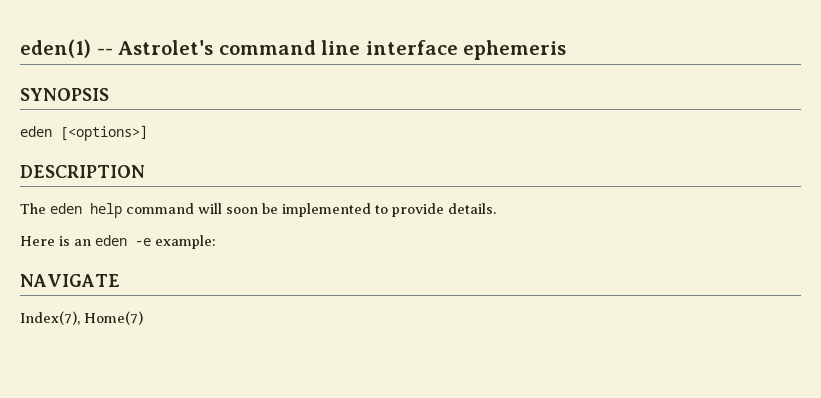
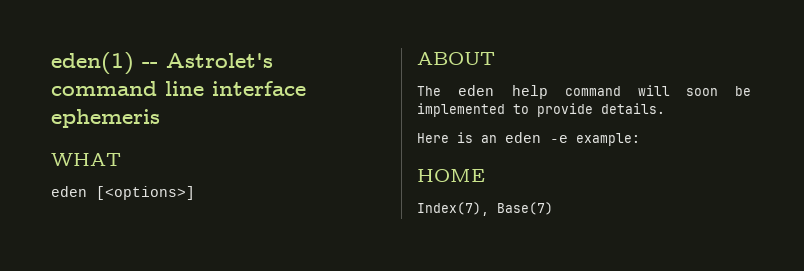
[20,88,109,101] SYNOPSIS -> [51,153,121,166] WHAT
[20,165,145,178] DESCRIPTION -> [417,52,495,65] ABOUT
[20,274,120,287] NAVIGATE -> [417,169,485,182] HOME
[84,311,143,325] Home(7) -> [497,202,553,215] Base(7)

